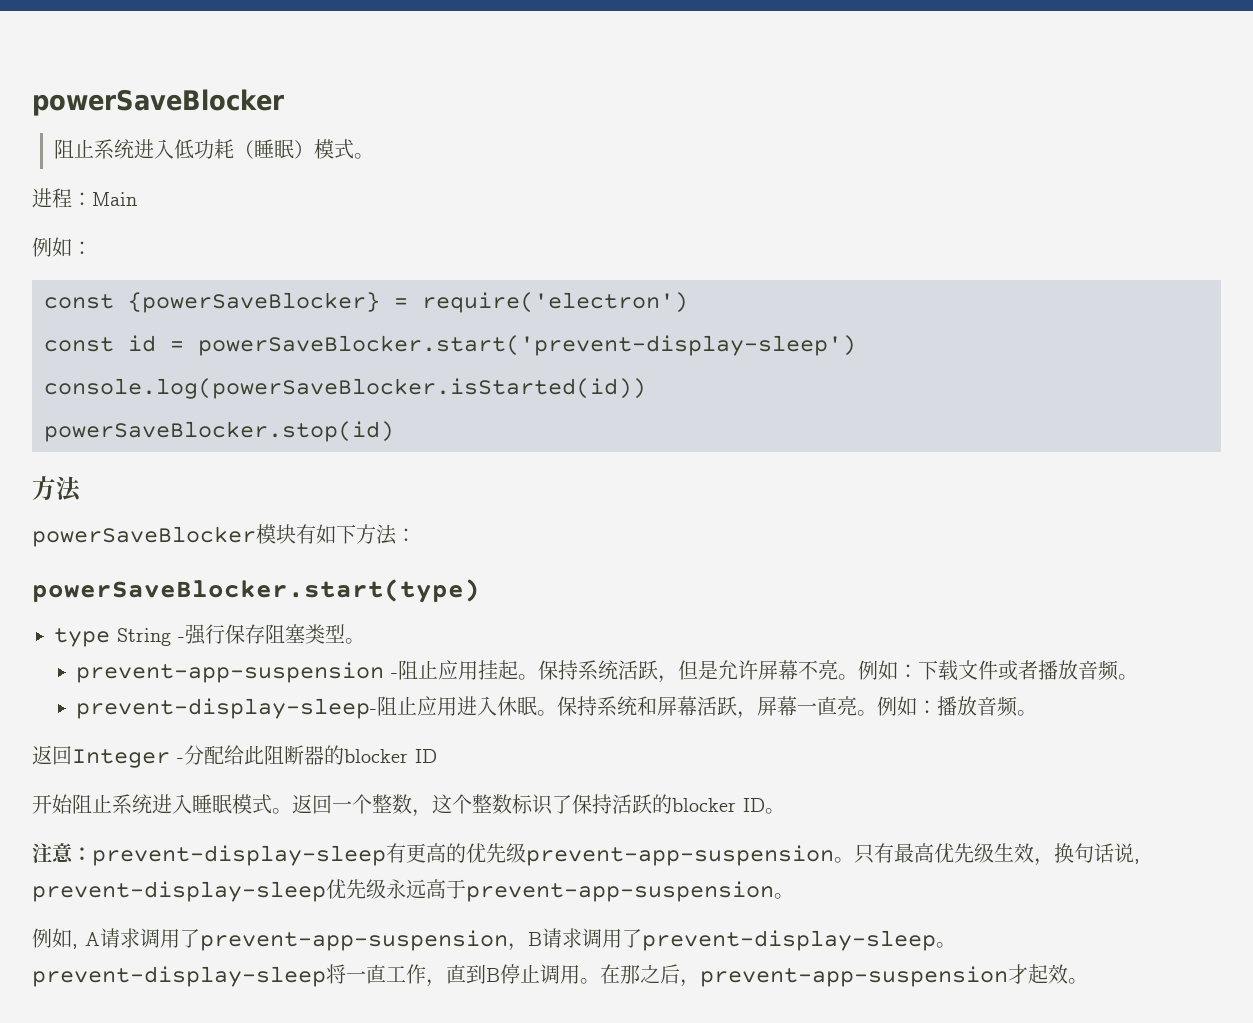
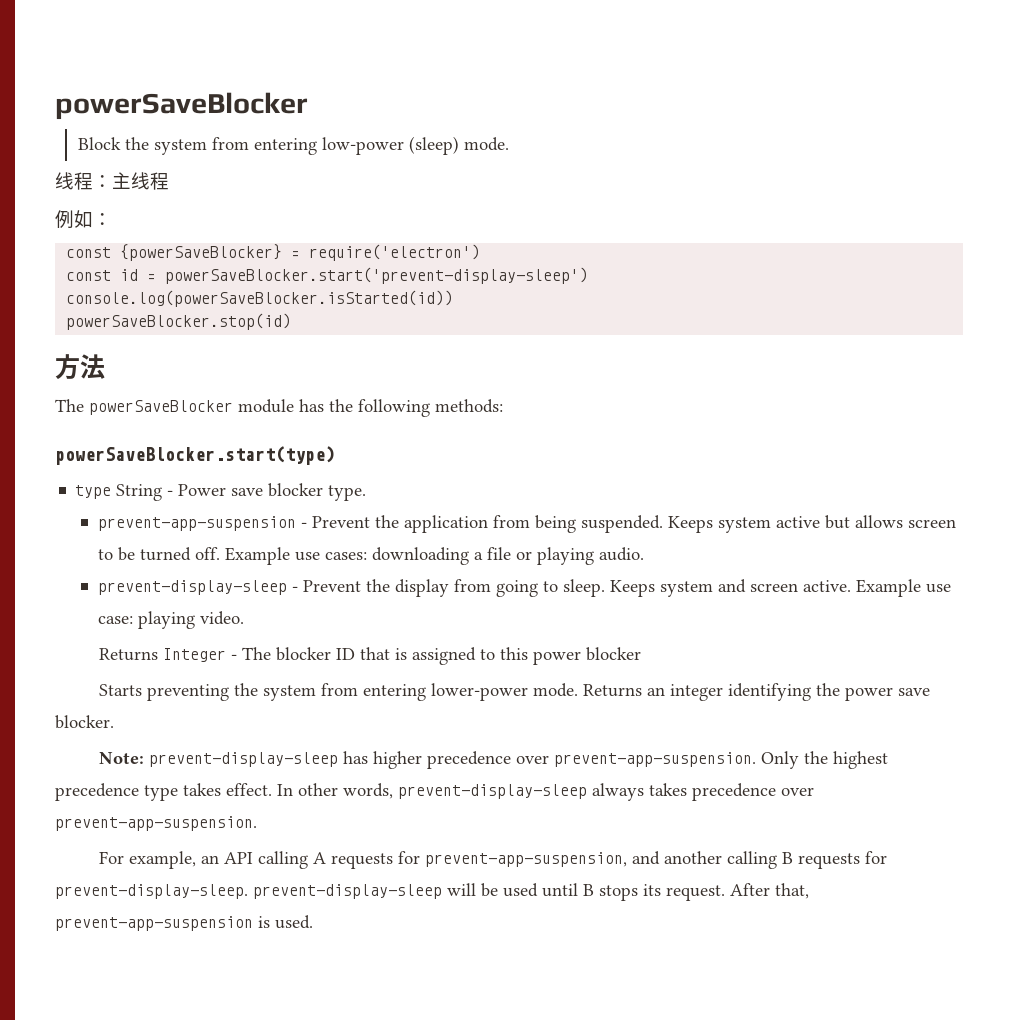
[54,139,375,159] [32,188,137,208] 阻止系统进入低功耗（睡眠）模式。 // 进程：Main -> [77,136,509,155] [55,172,169,190] Block the system from entering low-power (sleep) mode. // 线程：主线程
[32,524,416,547] [32,579,480,603] [54,624,365,647] [76,660,1139,683] [76,696,1038,719] [32,745,437,768] [32,794,785,817] [32,843,1140,866] [32,879,794,902] [32,928,956,951] [32,964,1088,987] powerSaveBlocker模块有如下方法： // powerSaveBlocker.start(type) // type String -强行保存阻塞类型。 // prevent-app-suspension -阻止应用挂起。保持系统活跃，但是允许屏幕不亮。例如：下载文件或者播放音频。 // prevent-display-sleep-阻止应用进入休眠。保持系统和屏幕活跃，屏幕一直亮。例如：播放音频。 // 返回Integer -分配给此阻断器的blocker ID // 开始阻止系统进入睡眠模式。返回一个整数，这个整数标识了保持活跃的blocker ID。 // 注意：prevent-display-sleep有更高的优先级prevent-app-suspension。只有最高优先级生效，换句话说, prevent-display-sleep优先级永远高于prevent-app-suspension。 // 例如, A请求调用了prevent-app-suspension，B请求调用了prevent-display-sleep。prevent-display-sleep将一直工作，直到B停止调用。在那之后，prevent-app-suspension才起效。 -> [55,399,503,417] [55,446,335,465] [75,483,367,501] [97,515,956,533] [97,547,644,565] [97,579,951,597] [97,611,244,629] [99,647,642,665] [99,683,931,701] [55,715,114,729] [99,751,889,769] [55,783,814,801] [55,816,257,831] [99,851,888,869] [55,883,809,901] [55,915,313,931] The powerSaveBlocker module has the following methods: // powerSaveBlocker.start(type) // type String - Power save blocker type. // prevent-app-suspension - Prevent the application from being suspended. Keeps system active but allows screen to be turned off. Example use cases: downloading a file or playing audio. // prevent-display-sleep - Prevent the display from going to sleep. Keeps system and screen active. Example use case: playing video. // Returns Integer - The blocker ID that is assigned to this power blocker // Starts preventing the system from entering lower-power mode. Returns an integer identifying the power save blocker. // Note: prevent-display-sleep has higher precedence over prevent-app-suspension. Only the highest precedence type takes effect. In other words, prevent-display-sleep always takes precedence over prevent-app-suspension. // For example, an API calling A requests for prevent-app-suspension, and another calling B requests for prevent-display-sleep. prevent-display-sleep will be used until B stops its request. After that, prevent-app-suspension is used.

